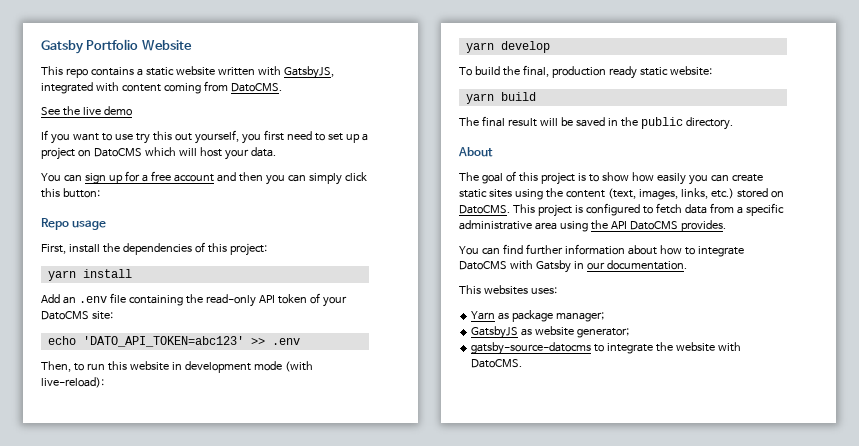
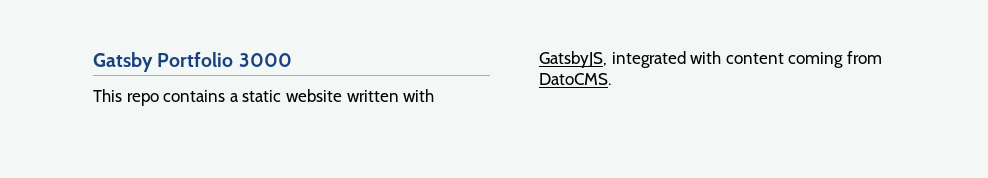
[141,40,192,51] Website -> [238,53,292,67] 3000
[41,106,132,116] [41,130,368,144] [41,147,276,160] [41,171,367,185] [41,188,100,198] [41,218,107,230] [41,242,267,256] [47,269,132,281] [41,293,347,307] [41,311,113,320] [47,336,300,347] [41,361,313,373] [41,377,104,388] [465,41,550,53] [459,65,712,79] [465,92,536,104] [459,116,733,130] [458,147,493,157] [459,171,763,185] [459,188,784,200] [459,203,784,217] [459,220,726,232] [459,244,744,257] [459,260,687,273] [459,285,557,295] [471,310,605,322] [471,326,630,339] [471,342,741,355] [471,359,523,368] // See the live demo // If you want to use try this out yourself, you first need to set up a project on DatoCMS which will host your data. // You can sign up for a free account and then you can simply click this button: // Repo usage // First, install the dependencies of this project: // yarn install // Add an .env file containing the read-only API token of your DatoCMS site: // echo 'DATO_API_TOKEN=abc123' >> .env // Then, to run this website in development mode (with live-reload): // yarn develop // To build the final, production ready static website: // yarn build // The final result will be saved in the public directory. // About // The goal of this project is to show how easily you can create static sites using the content (text, images, links, etc.) stored on DatoCMS. This project is configured to fetch data from a specific administrative area using the API DatoCMS provides. // You can find further information about how to integrate DatoCMS with Gatsby in our documentation. // This websites uses: // Yarn as package manager; // GatsbyJS as website generator; // gatsby-source-datocms to integrate the website with DatoCMS. -> (611, 79) none

